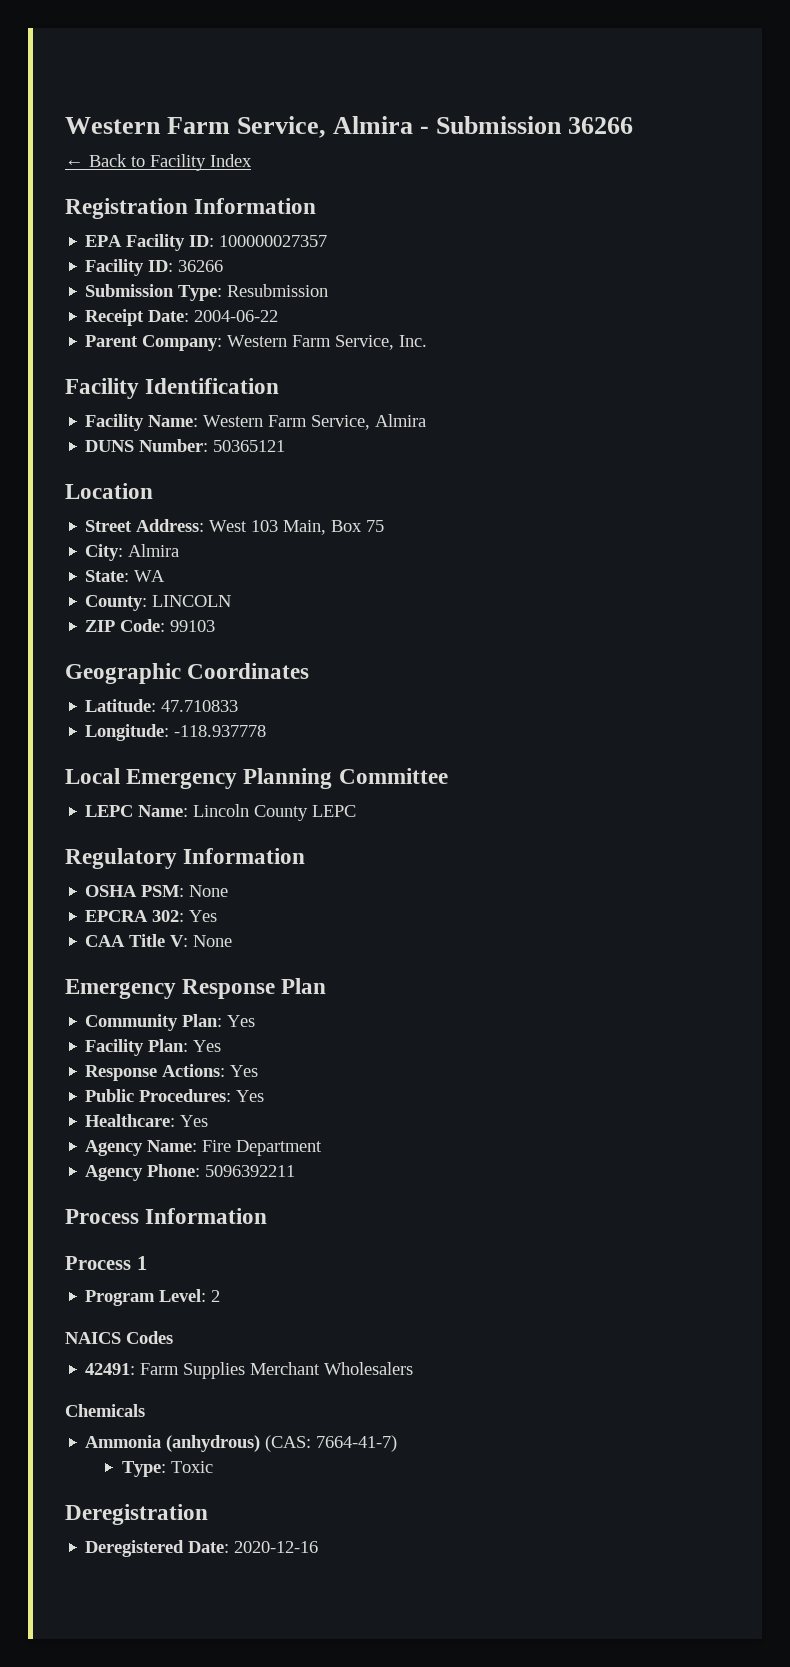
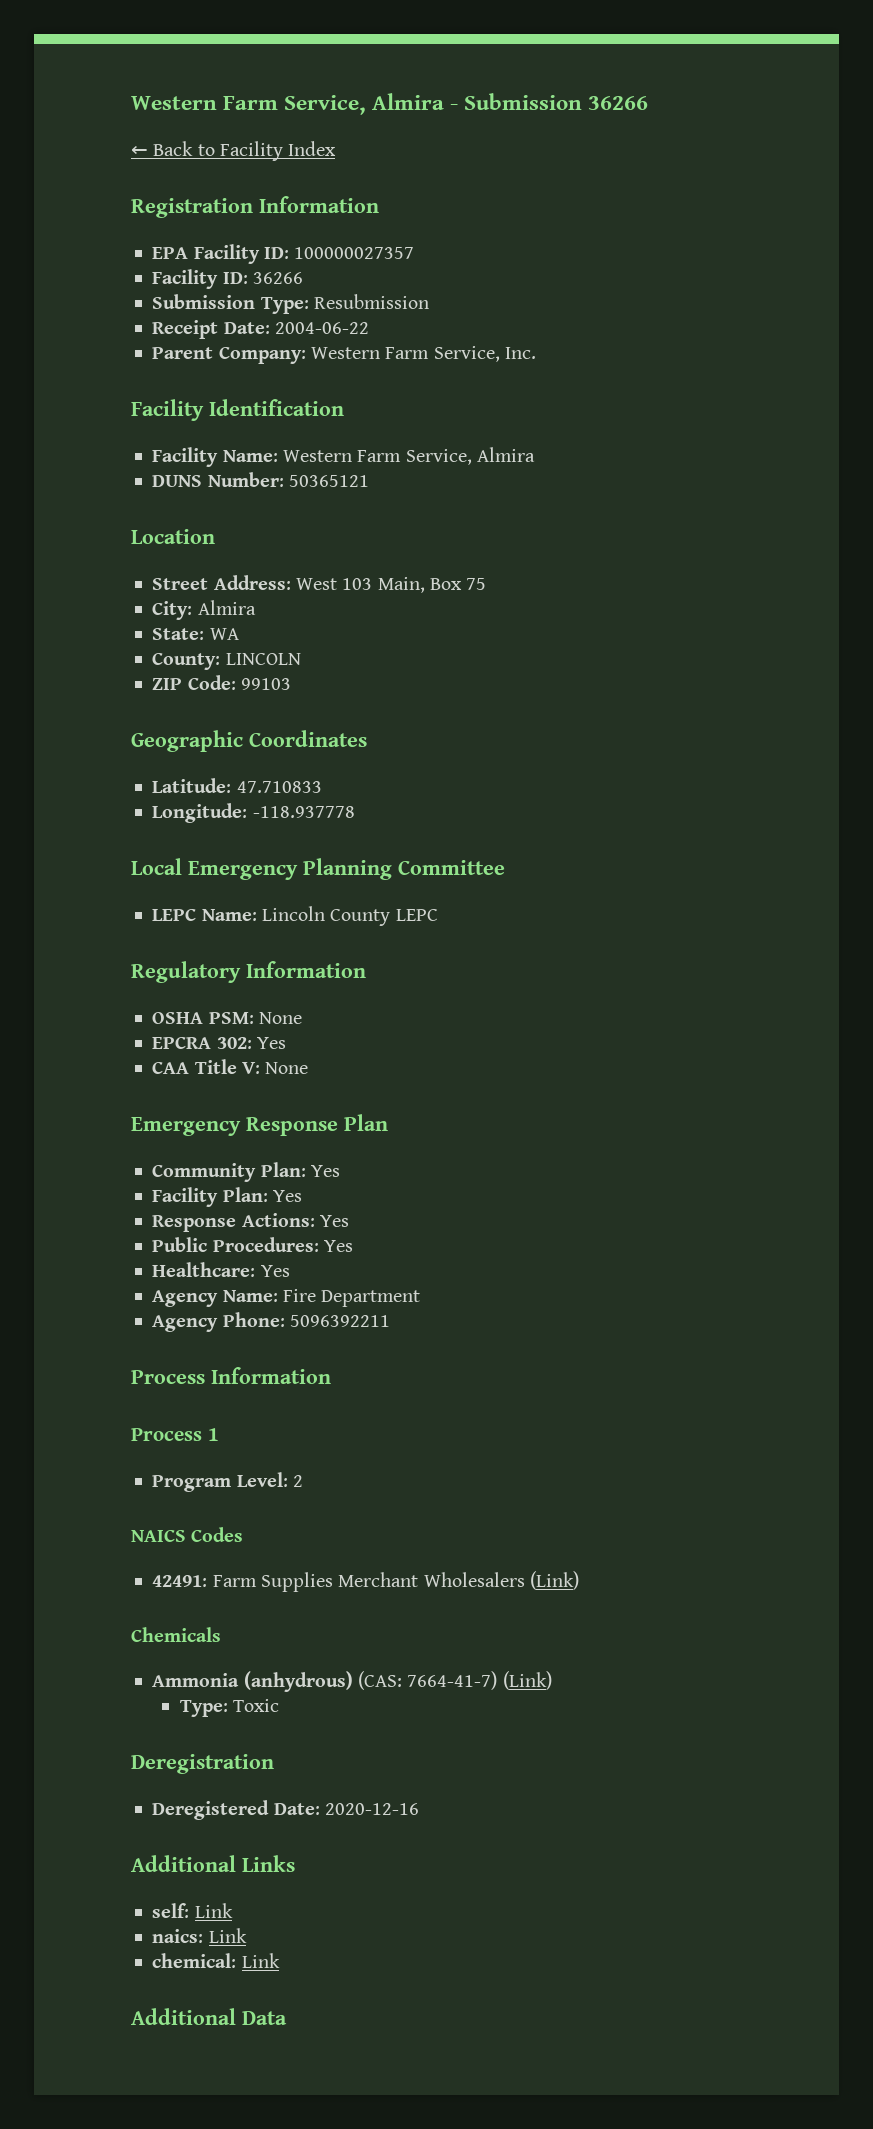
(414, 1368) none -> [529,1571,579,1590] (Link)
(398, 1443) none -> [502,1671,552,1690] (Link)
(319, 1547) none -> [131,1855,295,1872] [152,1903,233,1918] [152,1928,247,1943] [152,1953,280,1968] [131,2008,287,2025] // Additional Links // self: Link // naics: Link // chemical: Link // Additional Data

